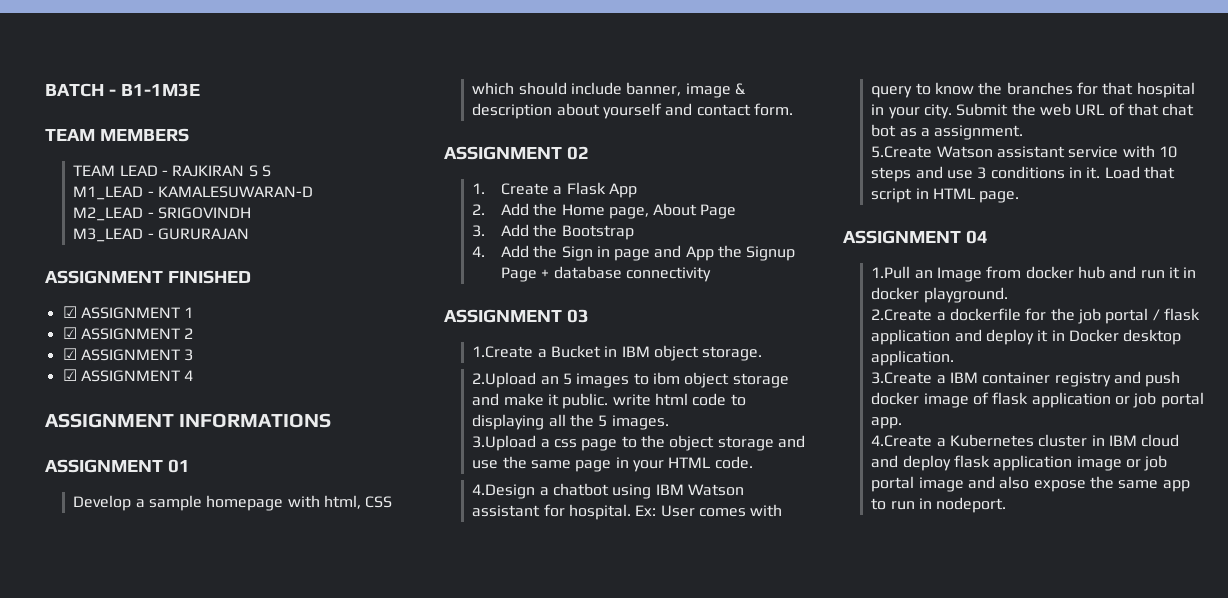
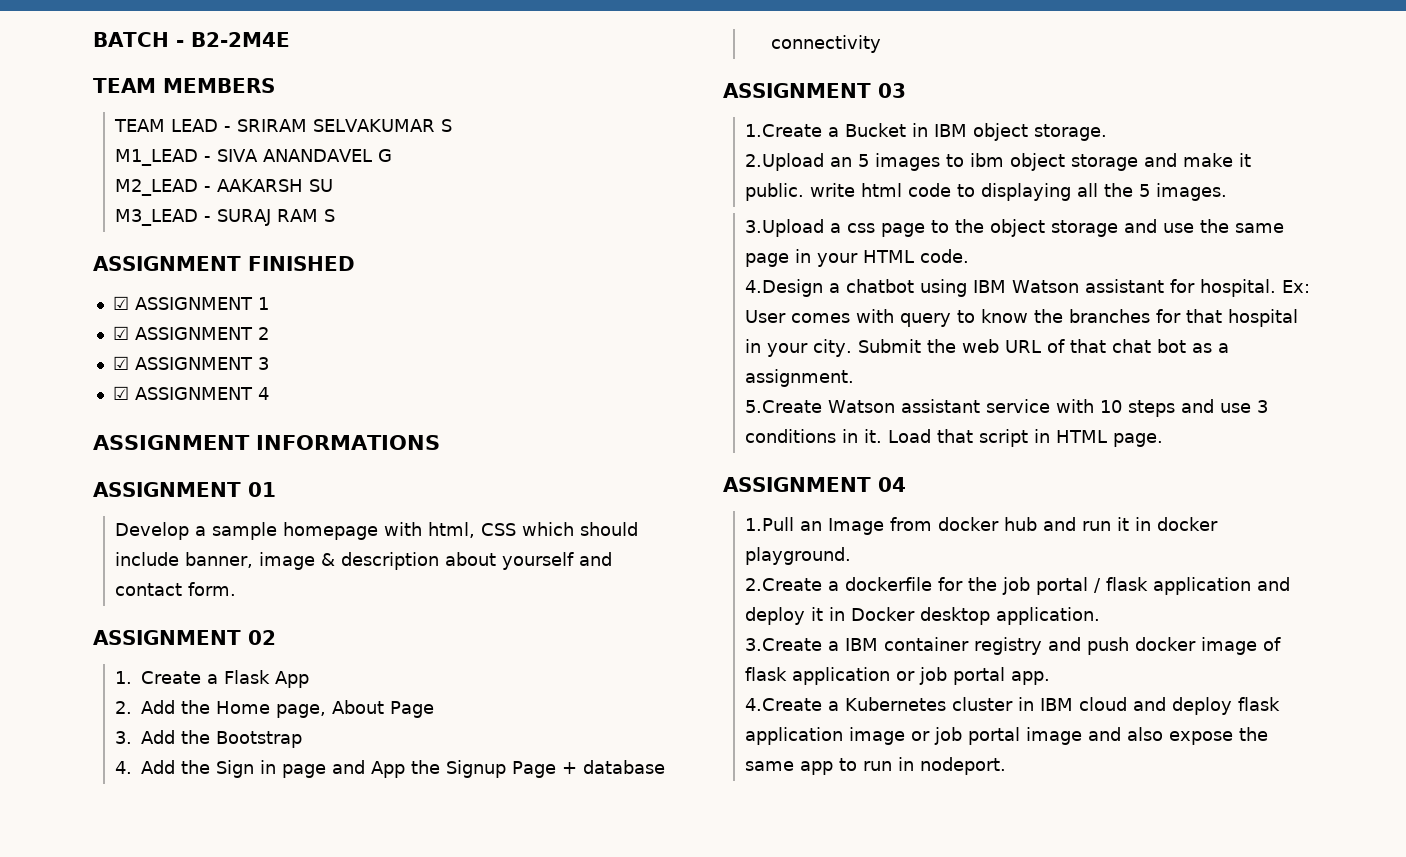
[120,83,200,97] B1-1M3E -> [190,32,290,47] B2-2M4E
[172,165,258,177] RAJKIRAN S -> [237,119,436,132] SRIRAM SELVAKUMAR
[158,186,314,198] KAMALESUWARAN-D -> [217,149,393,162] SIVA ANANDAVEL G
[158,207,252,219] SRIGOVINDH -> [217,179,334,192] AAKARSH SU
[158,228,250,240] GURURAJAN -> [217,209,336,226] SURAJ RAM S

